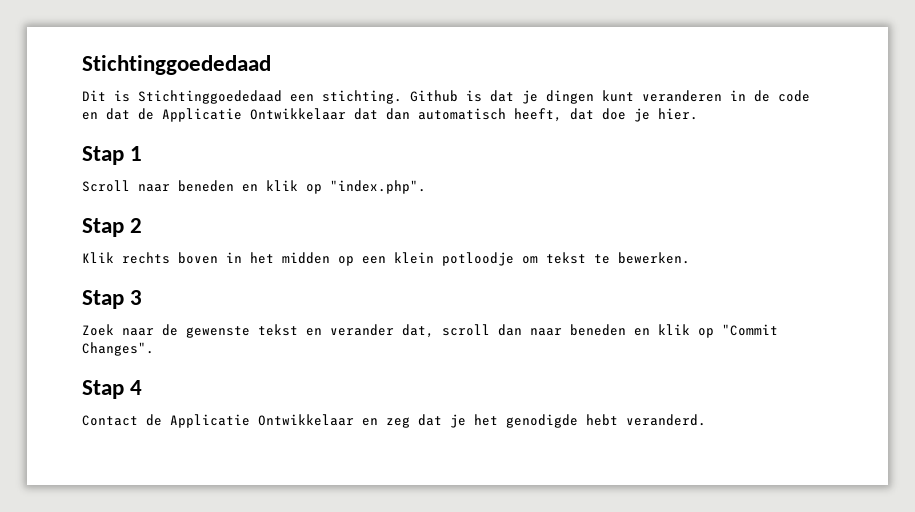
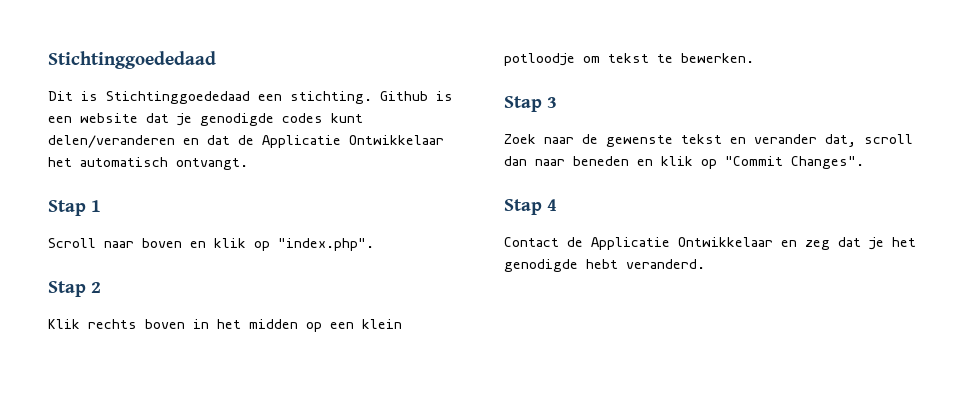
[490,90,810,104] dat je dingen kunt veranderen in de code -> [48,113,363,126] [48,135,175,148] een website dat je genodigde codes kunt delen/veranderen
[354,108,698,122] dat dan automatisch heeft, dat doe je hier. -> [48,157,248,170] het automatisch ontvangt.
[178,180,234,192] beneden -> [142,238,182,248] boven

